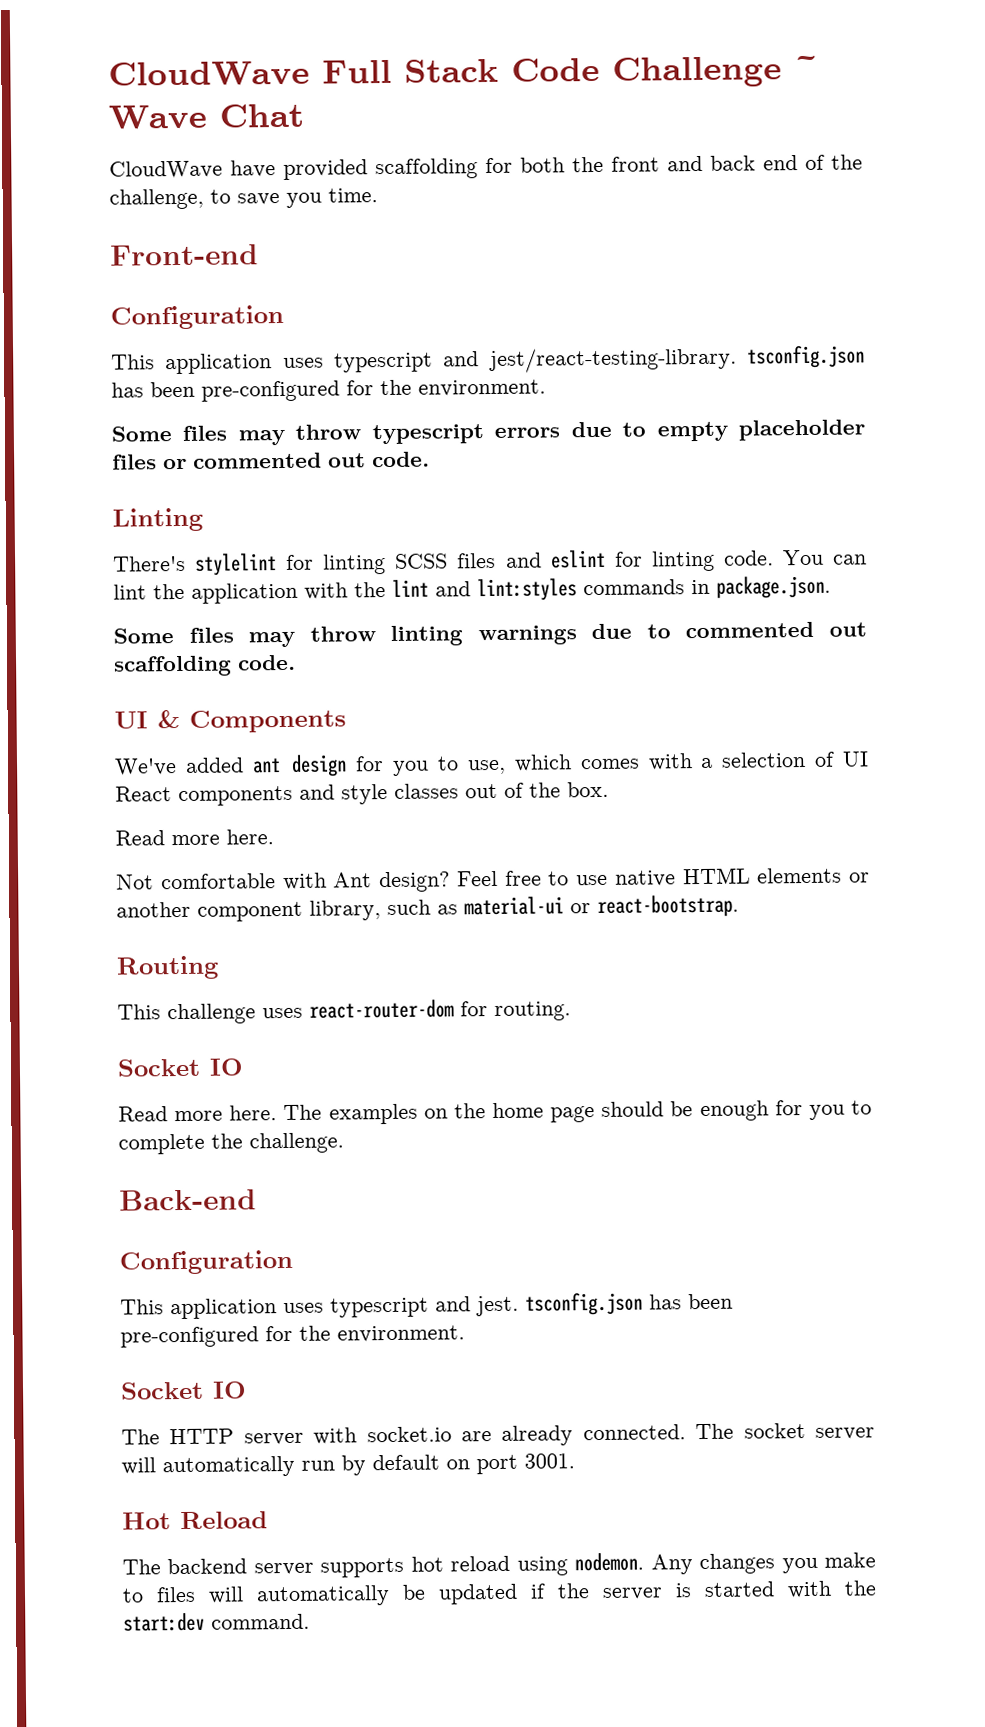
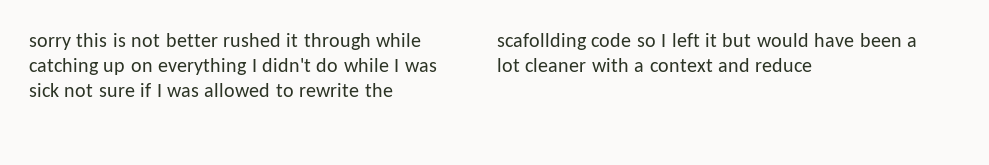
[108,55,819,88] [108,103,304,130] [109,154,863,180] [109,188,378,210] [110,244,259,266] [110,304,284,330] [111,345,865,375] [111,379,546,402] [111,419,865,446] [112,451,430,470] [112,507,203,532] [113,549,867,576] [113,575,831,604] [113,621,867,648] [113,654,296,677] [114,709,346,733] [114,751,870,777] [115,781,609,807] [115,829,274,846] [116,867,870,893] [116,894,739,922] [116,955,219,980] [117,999,571,1025] [117,1058,244,1077] [118,1100,872,1125] [118,1132,344,1155] [119,1189,257,1211] [119,1249,293,1275] [120,1292,733,1320] [120,1325,465,1348] [120,1381,247,1400] [121,1423,875,1446] [121,1453,575,1478] [122,1511,268,1530] [122,1552,877,1578] [122,1580,877,1607] [123,1612,310,1632] CloudWave Full Stack Code Challenge ~ Wave Chat // CloudWave have provided scaffolding for both the front and back end of the challenge, to save you time. // Front-end // Configuration // This application uses typescript and jest/react-testing-library. tsconfig.json has been pre-configured for the environment. // Some files may throw typescript errors due to empty placeholder files or commented out code. // Linting // There's stylelint for linting SCSS files and eslint for linting code. You can lint the application with the lint and lint:styles commands in package.json. // Some files may throw linting warnings due to commented out scaffolding code. // UI & Components // We've added ant design for you to use, which comes with a selection of UI React components and style classes out of the box. // Read more here. // Not comfortable with Ant design? Feel free to use native HTML elements or another component library, such as material-ui or react-bootstrap. // Routing // This challenge uses react-router-dom for routing. // Socket IO // Read more here. The examples on the home page should be enough for you to complete the challenge. // Back-end // Configuration // This application uses typescript and jest. tsconfig.json has been pre-configured for the environment. // Socket IO // The HTTP server with socket.io are already connected. The socket server will automatically run by default on port 3001. // Hot Reload // The backend server supports hot reload using nodemon. Any changes you make to files will automatically be updated if the server is started with the start:dev command. -> [29,33,422,50] [29,58,437,75] [29,83,393,97] [497,33,917,50] [497,58,813,72] sorry this is not better rushed it through while catching up on everything I didn't do while I was sick not sure if I was allowed to rewrite the scafollding code so I left it but would have been a lot cleaner with a context and reduce

